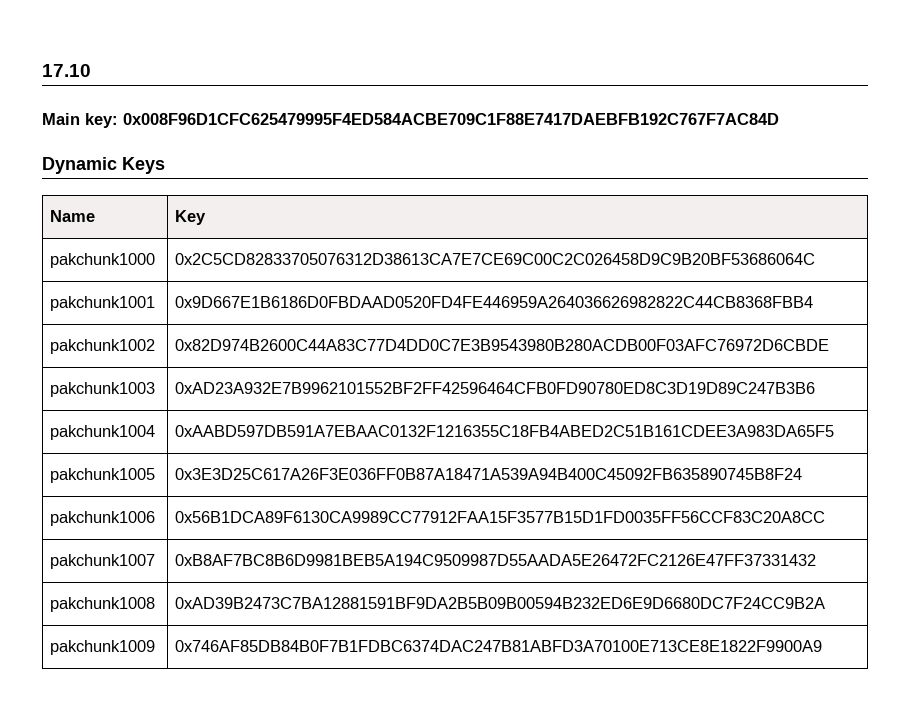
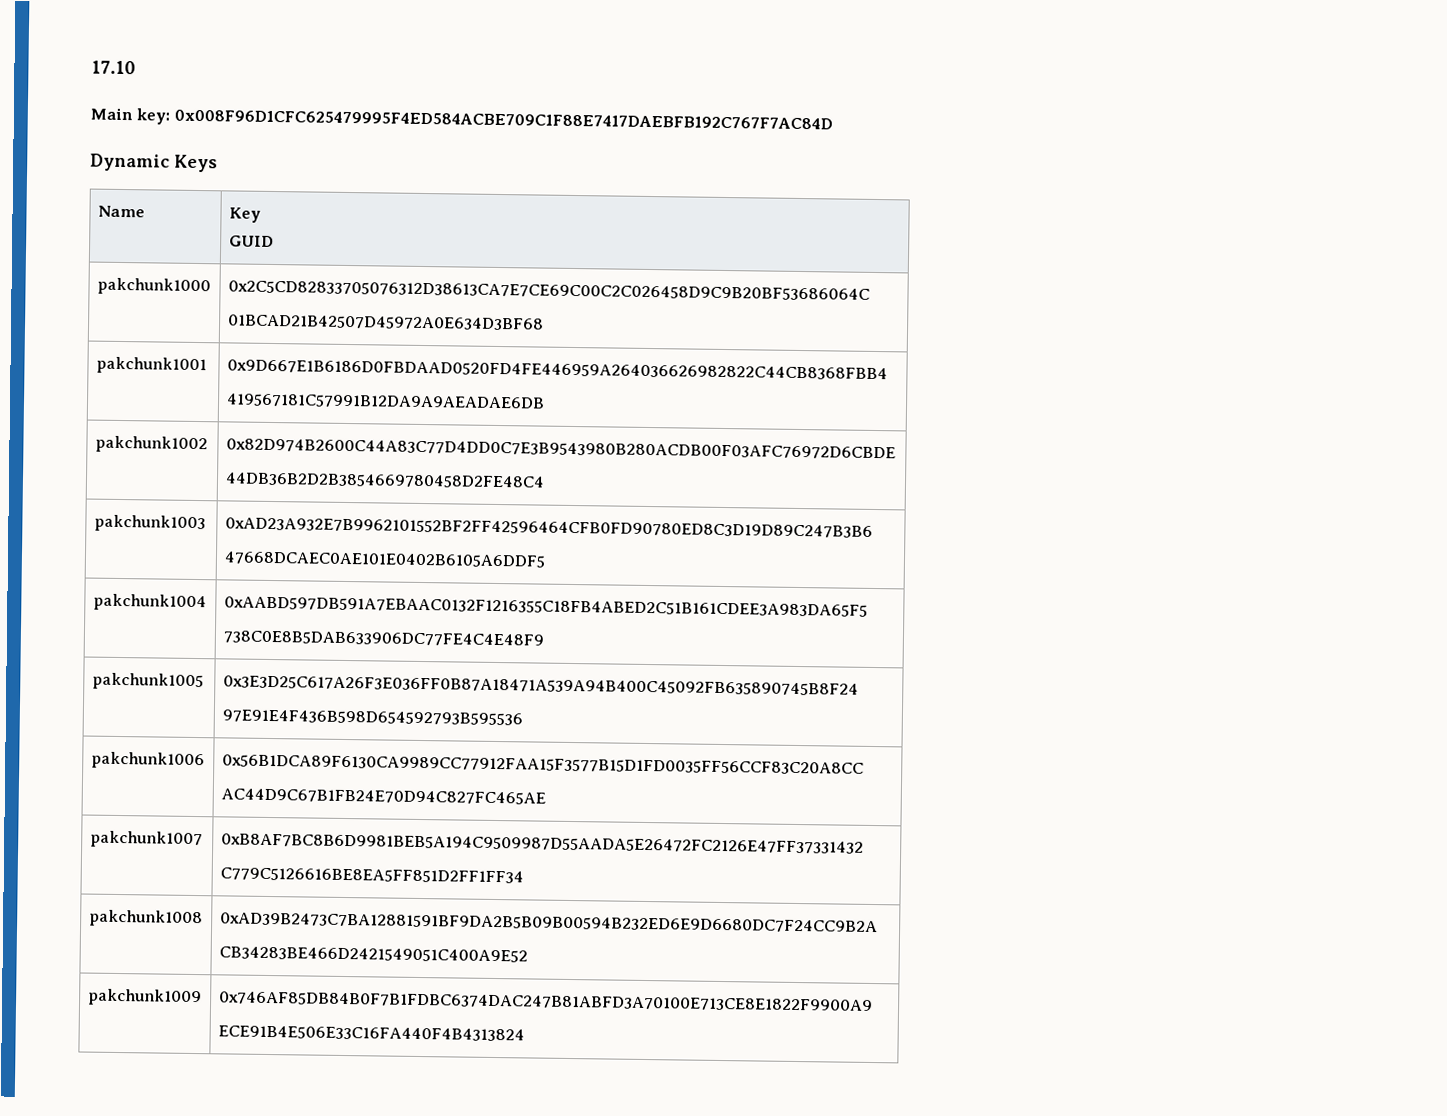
(206, 217) none -> [228,235,274,247] // GUID
(815, 259) none -> [227,314,544,331] // 01BCAD21B42507D45972A0E634D3BF68
(813, 302) none -> [225,393,545,410] // 419567181C57991B12DA9A9AEADAE6DB
(829, 345) none -> [224,472,545,489] // 44DB36B2D2B3854669780458D2FE48C4
(815, 388) none -> [223,551,546,568] // 47668DCAEC0AE101E0402B6105A6DDF5
(834, 431) none -> [222,630,544,647] // 738C0E8B5DAB633906DC77FE4C4E48F9
(802, 474) none -> [221,709,523,726] // 97E91E4F436B598D654592793B595536
(825, 517) none -> [220,788,546,805] // AC44D9C67B1FB24E70D94C827FC465AE
(816, 560) none -> [219,867,524,884] // C779C5126616BE8EA5FF851D2FF1FF34
(825, 603) none -> [218,946,528,963] // CB34283BE466D2421549051C400A9E52
(822, 646) none -> [217,1025,525,1042] // ECE91B4E506E33C16FA440F4B4313824

